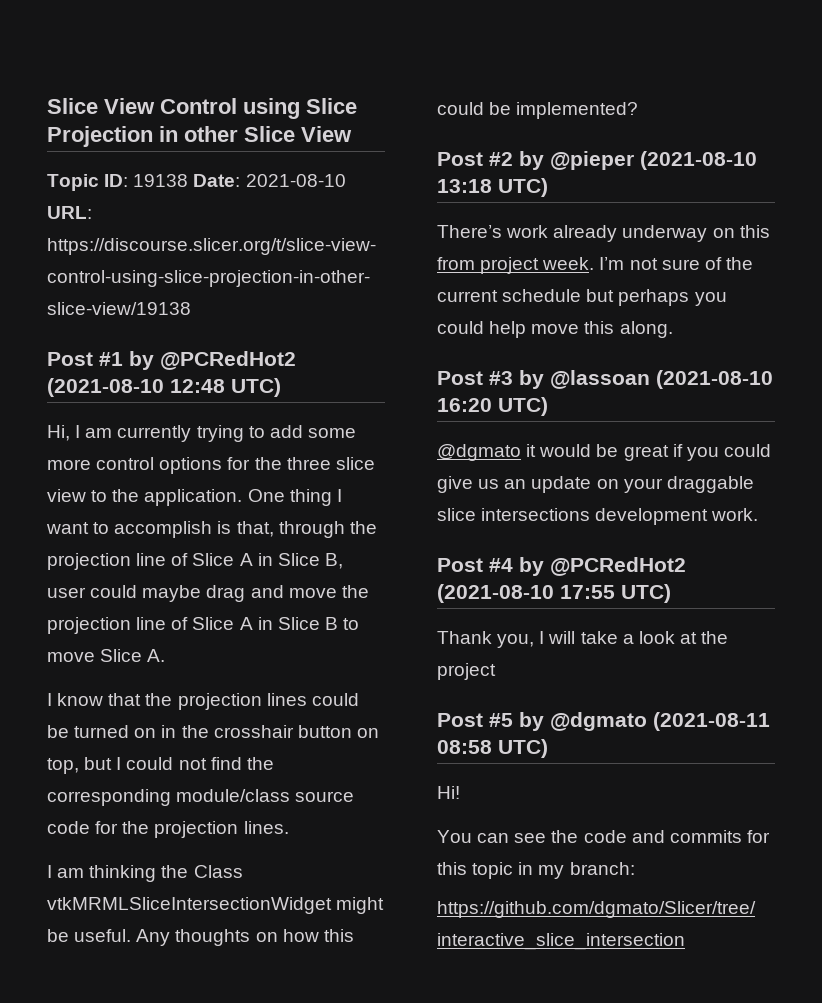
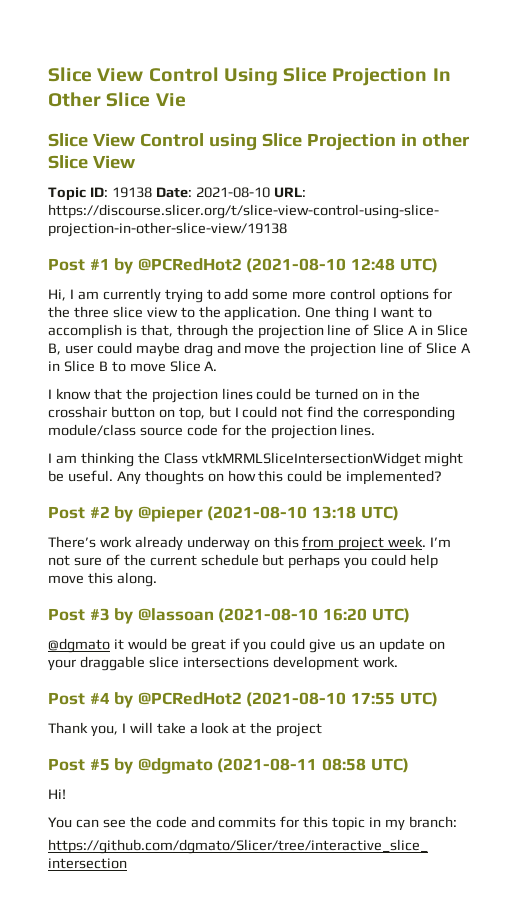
[47,98,237,114] Slice View Control -> [48,67,451,86] [48,92,186,107] [48,133,204,147] Slice View Control Using Slice Projection In Other Slice Vie // Slice View Control

